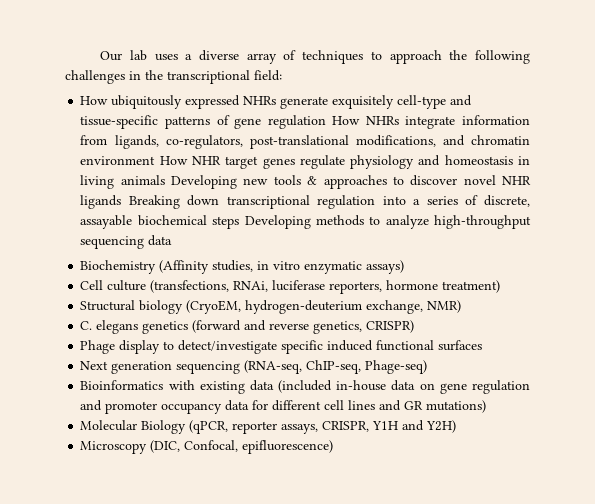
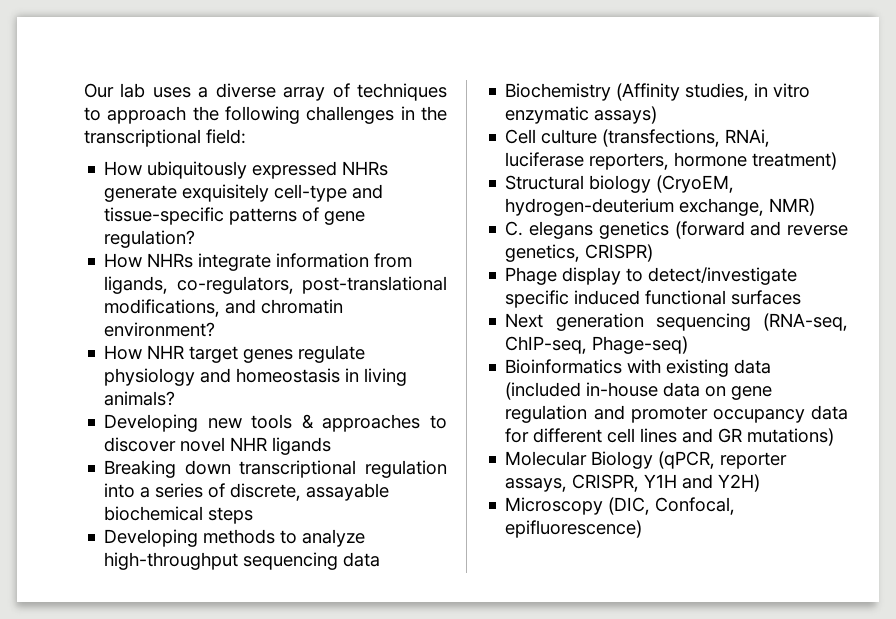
[267,115,326,129] regulation -> [104,230,196,248] regulation? //
[80,156,156,165] environment -> [104,322,216,337] environment? //
[120,175,165,185] animals -> [104,391,176,406] animals? //
(122, 202) none -> (332, 446) //
(240, 222) none -> (254, 515) //

